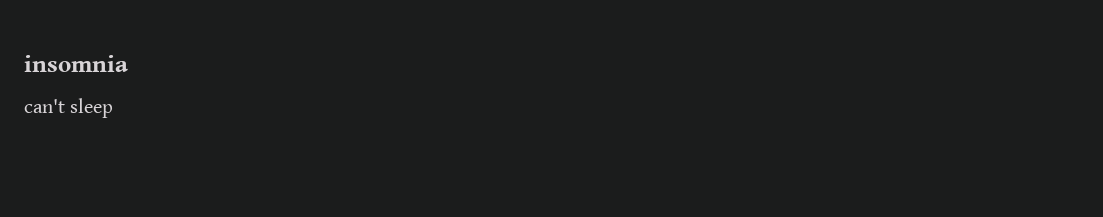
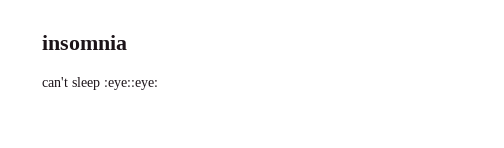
(114, 108) none -> [104,80,158,90] :eye::eye:

